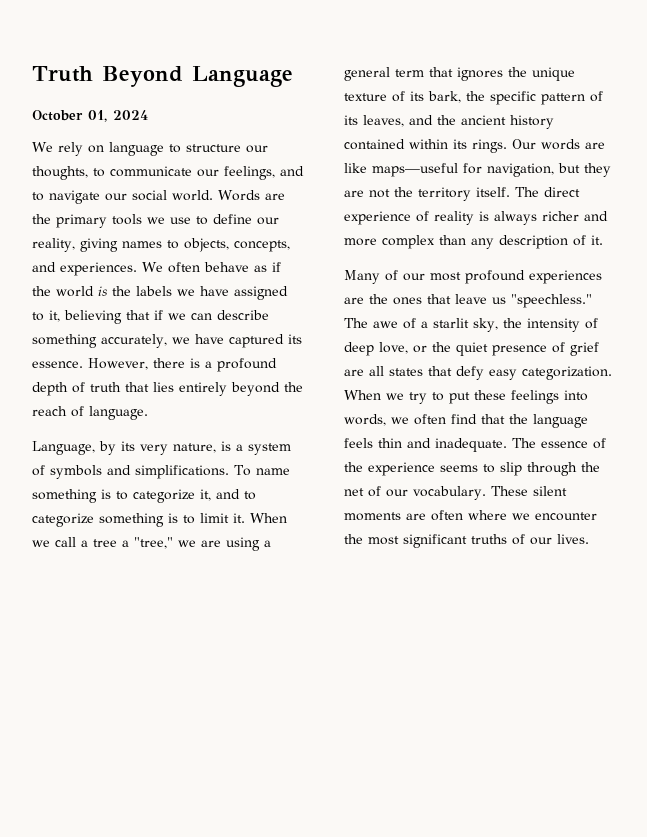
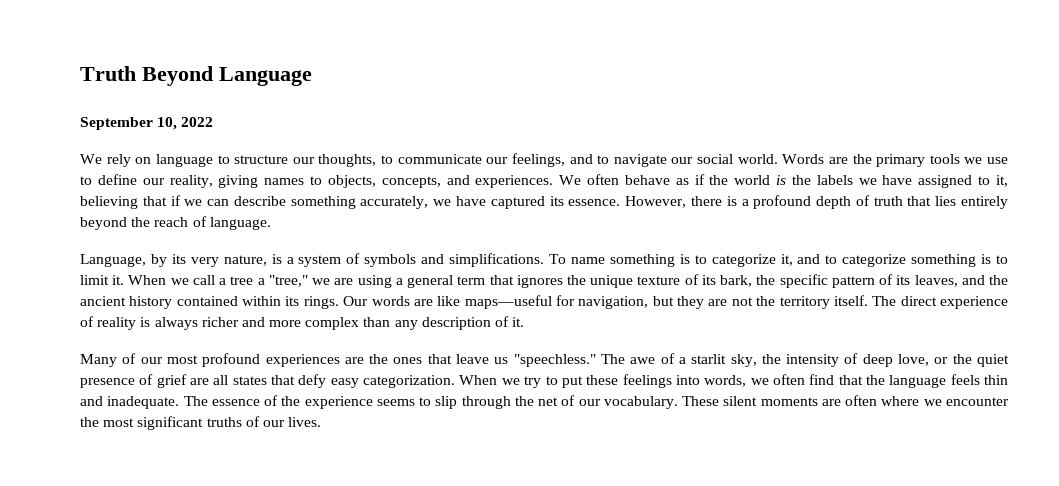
[32,110,148,122] October 01, 2024 -> [80,117,214,130] September 10, 2022

